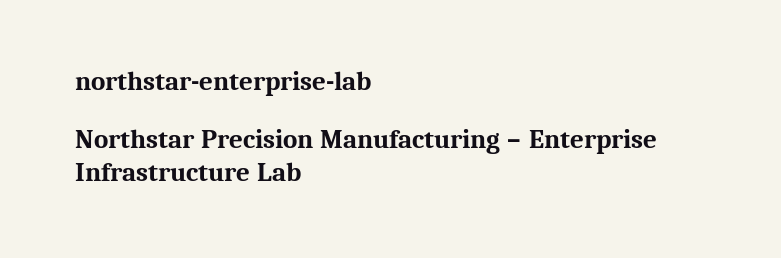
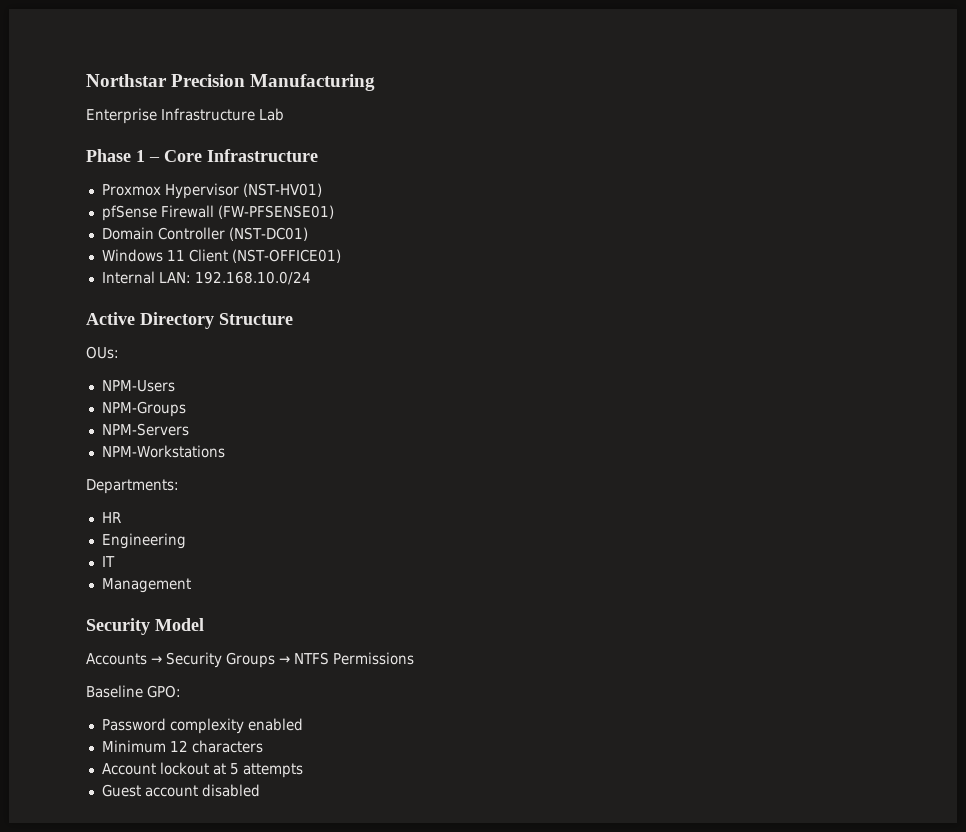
[75,71,371,96] northstar-enterprise-lab // -> (86, 80) none
[507,139,522,148] – -> (376, 82) //
(302, 171) none -> [86,149,318,162] [101,183,322,199] [101,205,334,221] [101,227,308,241] [101,249,341,263] [101,271,311,285] [86,312,293,329] [86,346,119,359] [101,380,175,392] [101,401,186,417] [101,423,189,436] [101,445,225,458] [86,479,179,494] [101,512,121,523] [101,533,186,549] [101,556,115,567] [101,578,191,593] [86,618,204,635] [86,652,414,668] [86,685,181,698] [101,718,303,734] [101,740,263,753] [101,762,303,778] [101,784,260,797] // Phase 1 – Core Infrastructure // Proxmox Hypervisor (NST-HV01) // pfSense Firewall (FW-PFSENSE01) // Domain Controller (NST-DC01) // Windows 11 Client (NST-OFFICE01) // Internal LAN: 192.168.10.0/24 // Active Directory Structure // OUs: // NPM-Users // NPM-Groups // NPM-Servers // NPM-Workstations // Departments: // HR // Engineering // IT // Management // Security Model // Accounts → Security Groups → NTFS Permissions // Baseline GPO: // Password complexity enabled // Minimum 12 characters // Account lockout at 5 attempts // Guest account disabled

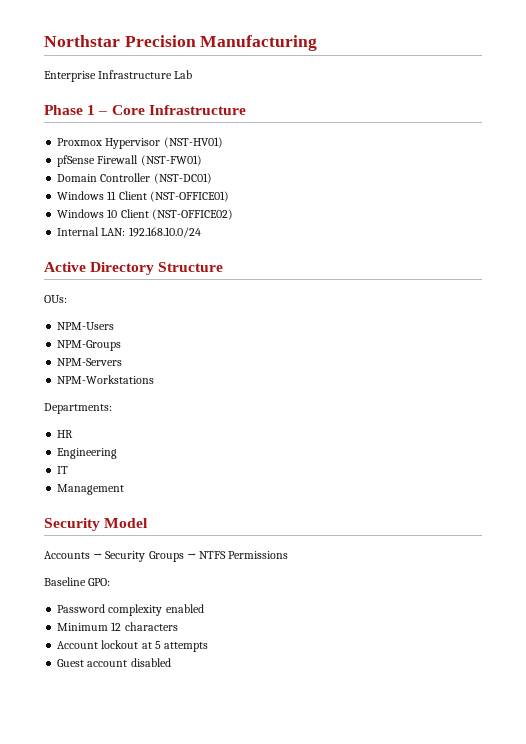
[217,205,334,219] (FW-PFSENSE01) -> [140,155,202,166] (NST-FW01)
(341, 256) none -> [57,209,233,220] // Windows 10 Client (NST-OFFICE02)

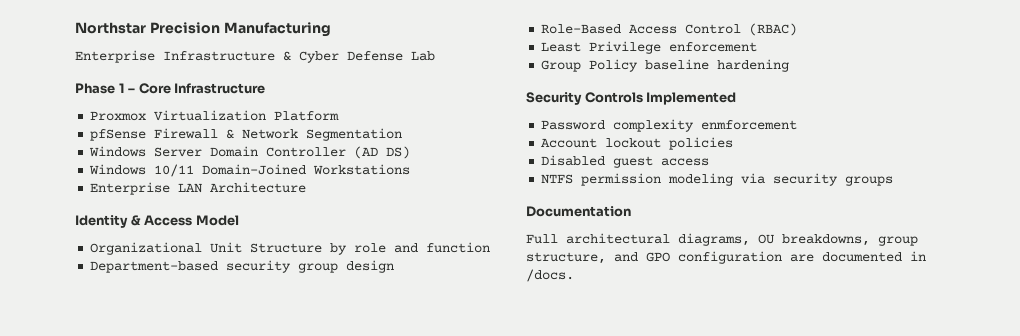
(173, 74) none -> [283,51,403,63] & Cyber Defense
[105,137,223,149] Hypervisor (NST-HV01) -> [154,110,340,121] Virtualization Platform
[140,155,202,166] [57,173,212,184] [57,191,229,202] [57,209,233,220] [57,227,201,238] [44,262,224,275] [44,295,67,303] [57,322,115,330] [57,340,122,351] [57,358,123,366] [57,375,155,384] [44,403,112,414] [57,430,74,438] [57,448,118,459] [57,466,69,474] [57,484,125,495] [44,518,149,531] [44,551,289,562] [44,577,111,586] [57,604,204,616] [57,622,178,631] [57,640,209,652] [57,658,171,667] (NST-FW01) // Domain Controller (NST-DC01) // Windows 11 Client (NST-OFFICE01) // Windows 10 Client (NST-OFFICE02) // Internal LAN: 192.168.10.0/24 // Active Directory Structure // OUs: // NPM-Users // NPM-Groups // NPM-Servers // NPM-Workstations // Departments: // HR // Engineering // IT // Management // Security Model // Accounts → Security Groups → NTFS Permissions // Baseline GPO: // Password complexity enabled // Minimum 12 characters // Account lockout at 5 attempts // Guest account disabled -> [226,128,403,141] [89,146,411,159] [89,164,411,177] [90,182,307,195] [75,215,239,228] [90,242,491,255] [90,260,395,273] [541,23,798,36] [541,41,758,54] [541,59,790,72] [526,92,737,105] [541,119,798,132] [541,137,734,150] [541,155,710,168] [541,173,894,186] [526,206,631,217] [526,233,918,246] [526,251,926,264] [526,269,574,282] & Network Segmentation // Windows Server Domain Controller (AD DS) // Windows 10/11 Domain-Joined Workstations // Enterprise LAN Architecture // Identity & Access Model // Organizational Unit Structure by role and function // Department-based security group design // Role-Based Access Control (RBAC) // Least Privilege enforcement // Group Policy baseline hardening // Security Controls Implemented // Password complexity enmforcement // Account lockout policies // Disabled guest access // NTFS permission modeling via security groups // Documentation // Full architectural diagrams, OU breakdowns, group structure, and GPO configuration are documented in /docs.

